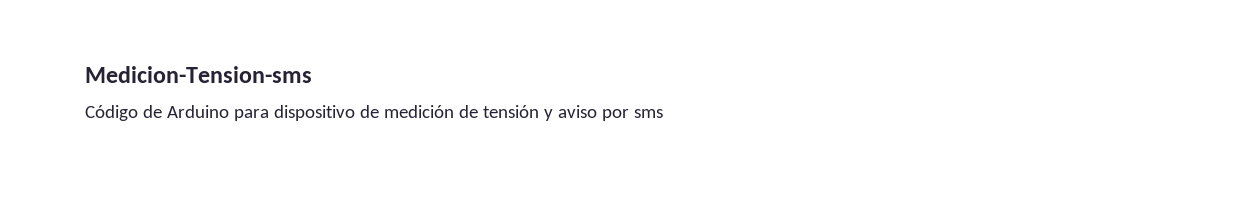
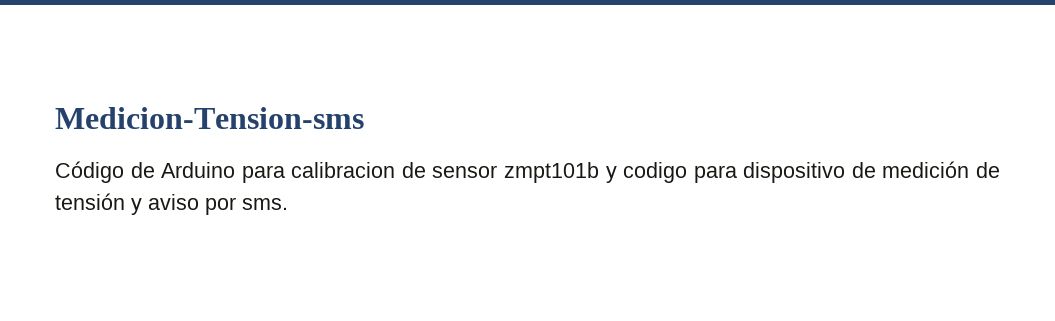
(269, 115) none -> [291,162,737,183] calibracion de sensor zmpt101b y codigo para
[633,109,663,118] sms -> [242,198,288,210] sms.

